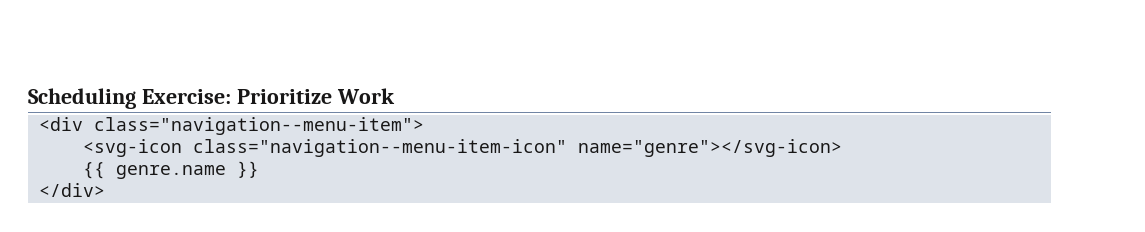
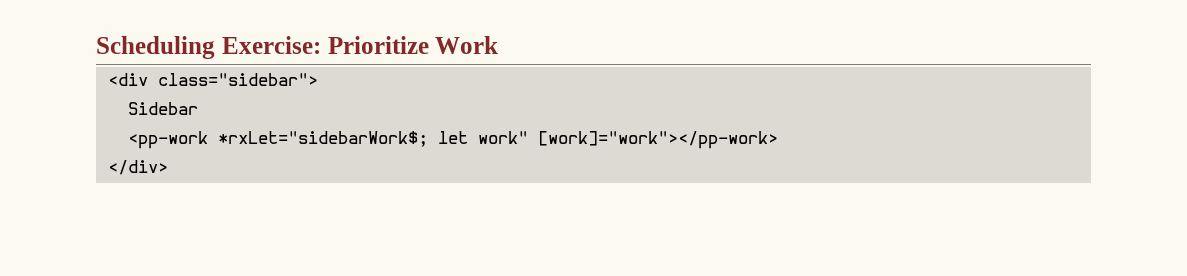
[94,117,425,135] [83,139,843,157] [83,161,260,179] class="navigation--menu-item"> // <svg-icon class="navigation--menu-item-icon" name="genre"></svg-icon> // {{ genre.name }} -> [158,73,318,86] [128,102,198,115] [128,131,778,149] class="sidebar"> // Sidebar // <pp-work *rxLet="sidebarWork$; let work" [work]="work"></pp-work>

